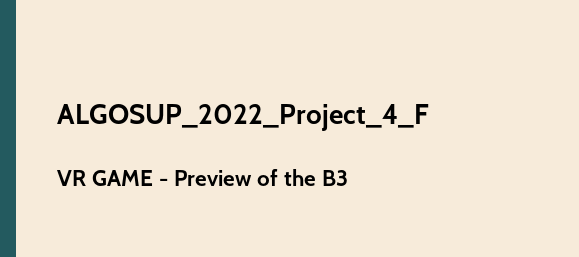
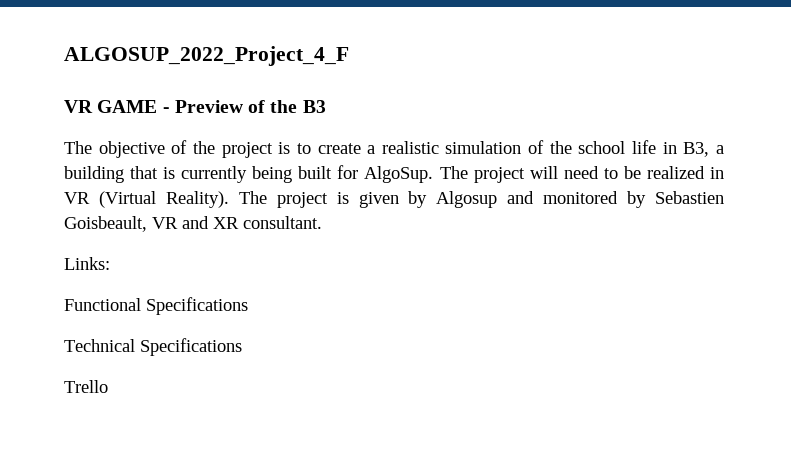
(349, 178) none -> [64,140,724,158] [64,165,725,183] [64,191,724,208] [64,216,322,232] [64,257,110,270] [64,297,248,315] [64,338,242,356] [64,380,108,393] // The objective of the project is to create a realistic simulation of the school life in B3, a building that is currently being built for AlgoSup. The project will need to be realized in VR (Virtual Reality). The project is given by Algosup and monitored by Sebastien Goisbeault, VR and XR consultant. // Links: // Functional Specifications // Technical Specifications // Trello

